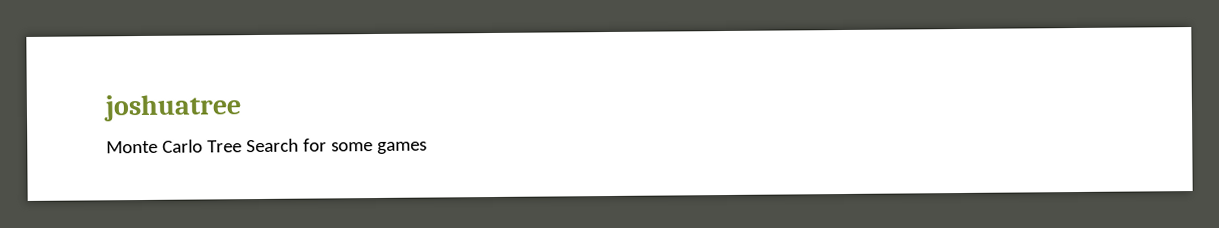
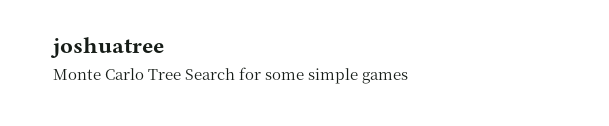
(373, 147) none -> [308,68,359,84] simple

